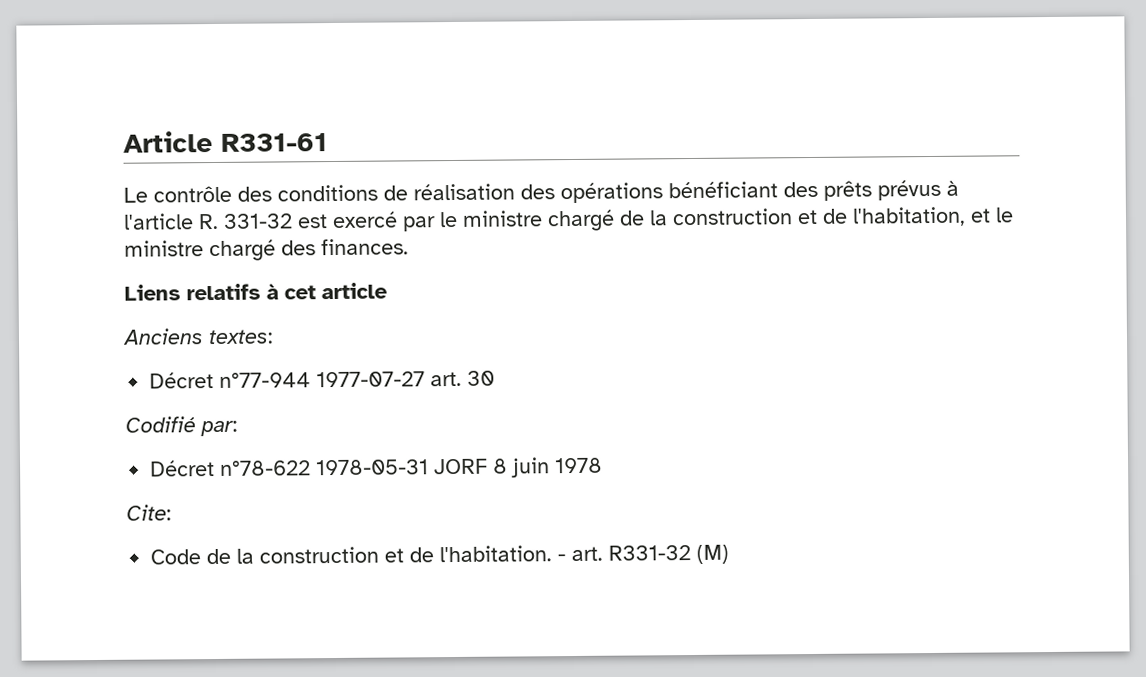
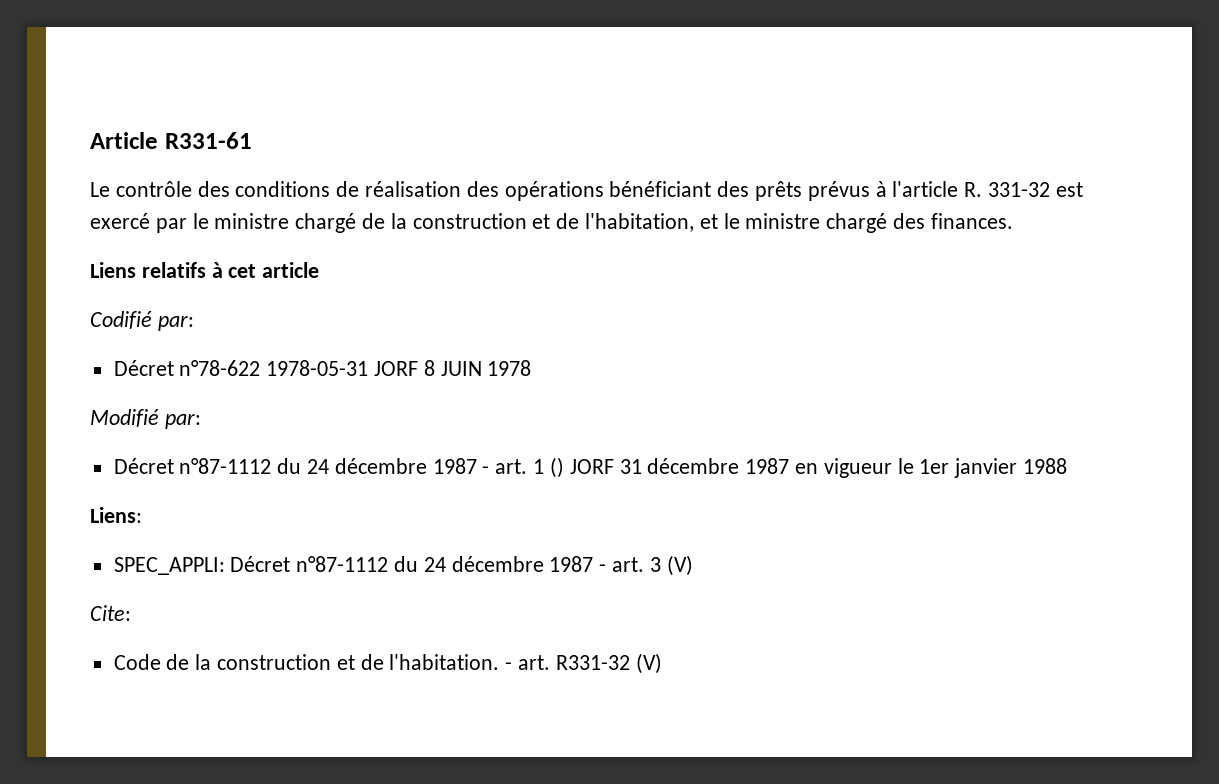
[122,328,274,345] [149,370,496,389] // Anciens textes: // Décret n°77-944 1977-07-27 art. 30 -> (320, 270) none
[510,457,551,478] juin -> [440,361,482,376] JUIN
(604, 465) none -> [90,409,201,429] [113,457,1067,478] [90,507,142,523] [113,555,693,576] // Modifié par: // Décret n°87-1112 du 24 décembre 1987 - art. 1 () JORF 31 décembre 1987 en vigueur le 1er janvier 1988 // Liens: // SPEC_APPLI: Décret n°87-1112 du 24 décembre 1987 - art. 3 (V)
[696,544,730,564] (M) -> [635,653,662,674] (V)

